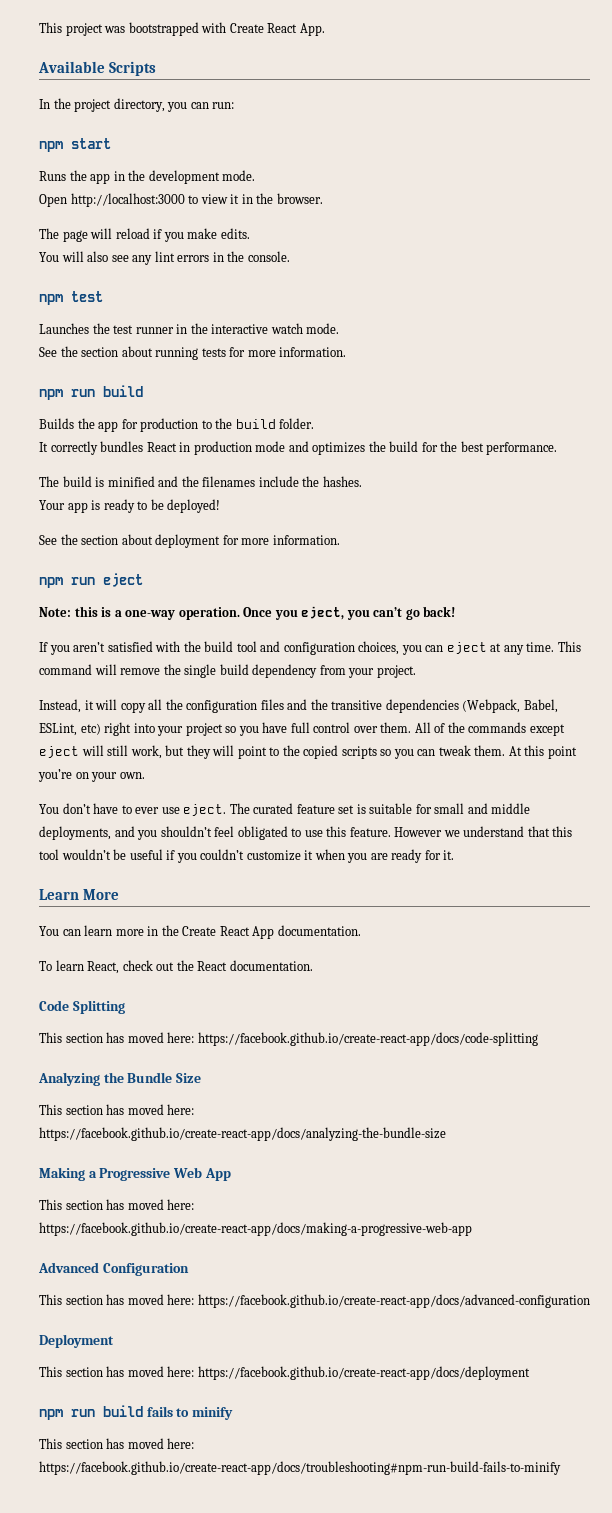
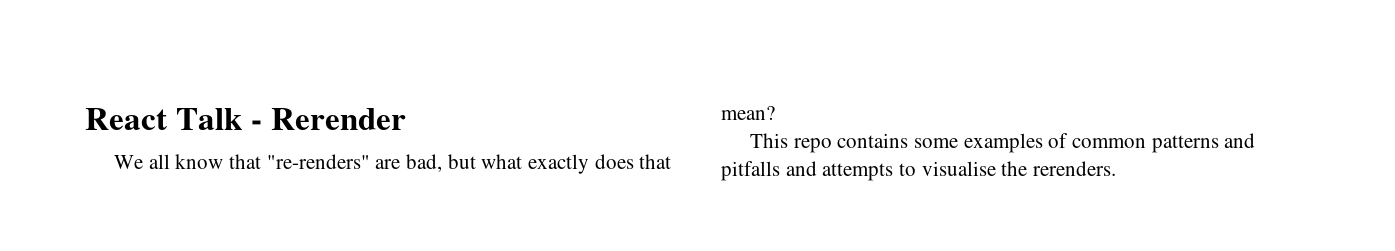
[39,22,325,36] [38,61,156,76] [39,98,235,112] [39,138,111,152] [39,170,256,184] [39,193,323,207] [39,228,250,242] [39,251,290,265] [39,291,103,305] [39,323,340,334] [39,346,347,360] [39,385,143,400] [39,418,315,432] [39,441,558,455] [39,476,362,487] [39,499,221,513] [39,534,340,548] [39,573,143,588] [39,606,456,620] [39,641,581,655] [39,664,416,678] [39,699,558,713] [39,722,565,736] [39,745,577,759] [38,769,145,782] [39,803,531,816] [39,826,573,840] [39,849,455,863] [39,889,119,900] [39,925,361,939] [39,960,313,974] [39,1000,125,1014] [39,1032,538,1046] [38,1072,201,1086] [39,1104,195,1115] [39,1127,446,1141] [39,1167,231,1181] [39,1199,195,1210] [39,1222,472,1236] [38,1262,189,1276] [39,1294,590,1308] [39,1334,114,1348] [39,1366,530,1380] [39,1405,233,1420] [39,1438,195,1449] [39,1461,561,1475] This project was bootstrapped with Create React App. // Available Scripts // In the project directory, you can run: // npm start // Runs the app in the development mode. // Open http://localhost:3000 to view it in the browser. // The page will reload if you make edits. // You will also see any lint errors in the console. // npm test // Launches the test runner in the interactive watch mode. // See the section about running tests for more information. // npm run build // Builds the app for production to the build folder. // It correctly bundles React in production mode and optimizes the build for the best performance. // The build is minified and the filenames include the hashes. // Your app is ready to be deployed! // See the section about deployment for more information. // npm run eject // Note: this is a one-way operation. Once you eject, you can’t go back! // If you aren’t satisfied with the build tool and configuration choices, you can eject at any time. This command will remove the single build dependency from your project. // Instead, it will copy all the configuration files and the transitive dependencies (Webpack, Babel, ESLint, etc) right into your project so you have full control over them. All of the commands except eject will still work, but they will point to the copied scripts so you can tweak them. At this point you’re on your own. // You don’t have to ever use eject. The curated feature set is suitable for small and middle deployments, and you shouldn’t feel obligated to use this feature. However we understand that this tool wouldn’t be useful if you couldn’t customize it when you are ready for it. // Learn More // You can learn more in the Create React App documentation. // To learn React, check out the React documentation. // Code Splitting // This section has moved here: https://facebook.github.io/create-react-app/docs/code-splitting // Analyzing the Bundle Size // This section has moved here: https://facebook.github.io/create-react-app/docs/analyzing-the-bundle-size // Making a Progressive Web App // This section has moved here: https://facebook.github.io/create-react-app/docs/making-a-progressive-web-app // Advanced Configuration // This section has moved here: https://facebook.github.io/create-react-app/docs/advanced-configuration // Deployment // This section has moved here: https://facebook.github.io/create-react-app/docs/deployment // npm run build fails to minify // This section has moved here: https://facebook.github.io/create-react-app/docs/troubleshooting#npm-run-build-fails-to-minify -> [85,108,406,130] [113,154,672,174] [721,106,775,120] [749,133,1256,153] [721,161,1117,181] React Talk - Rerender // We all know that "re-renders" are bad, but what exactly does that mean? // This repo contains some examples of common patterns and pitfalls and attempts to visualise the rerenders.

